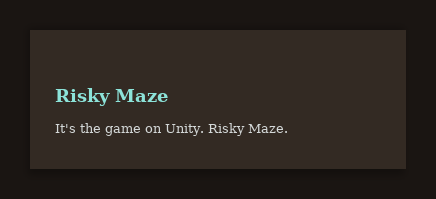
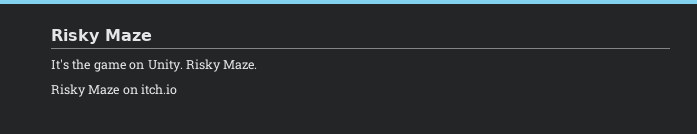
(288, 128) none -> [51,84,178,97] // Risky Maze on itch.io

